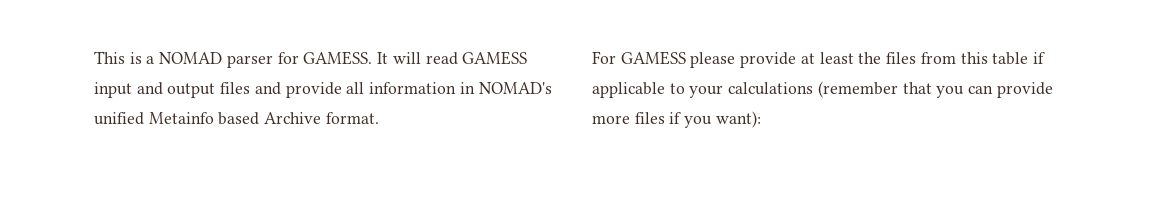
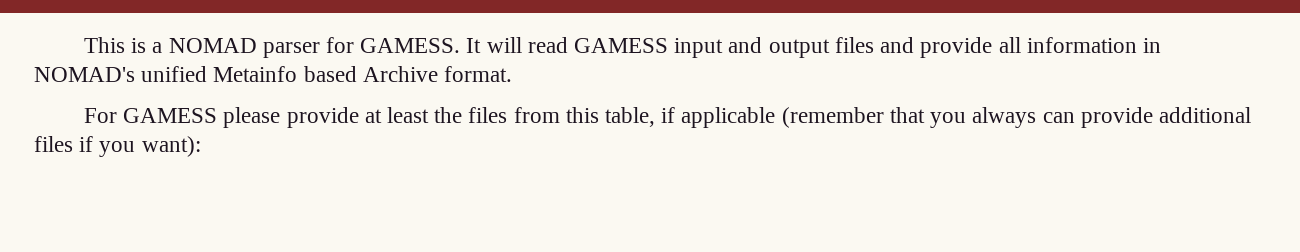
[992,52,1029,65] table -> [605,107,656,127] table,
[669,82,814,98] to your calculations -> (776, 117) none
(965, 92) none -> [972,107,1037,128] always
[592,115,630,124] more -> [1158,107,1251,123] additional

